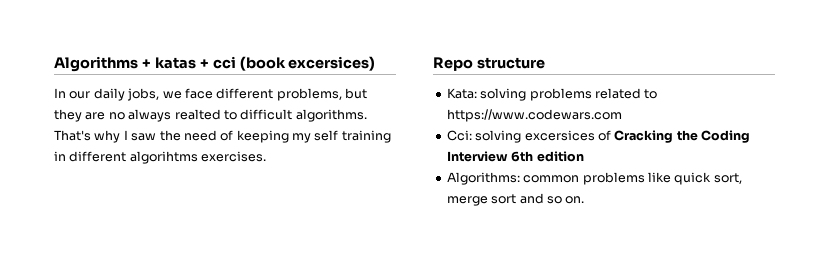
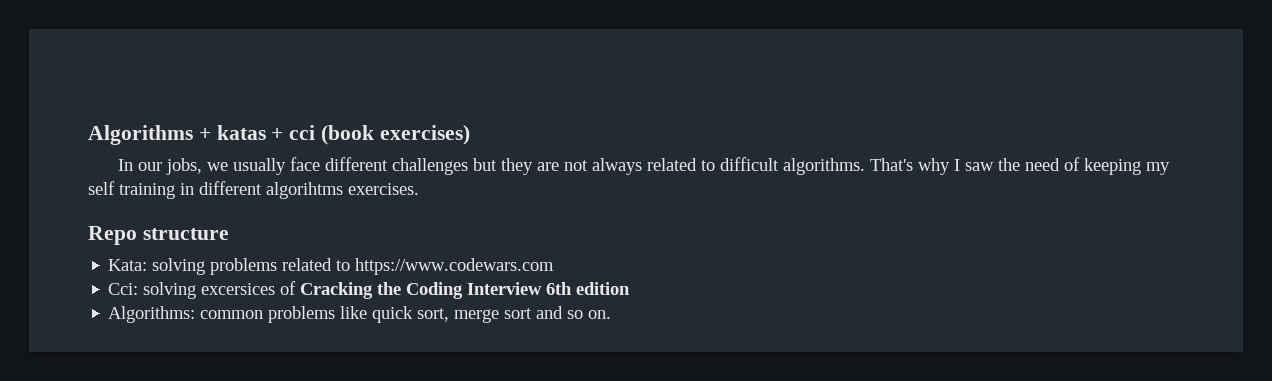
[288,56,376,71] excersices) -> [379,125,470,145] exercises)
[93,88,125,101] daily -> (162, 166) none
(182, 95) none -> [232,158,286,175] usually
[276,88,342,101] problems, -> [391,158,468,175] challenges
[108,109,221,122] no always realted -> [563,158,697,175] not always related

